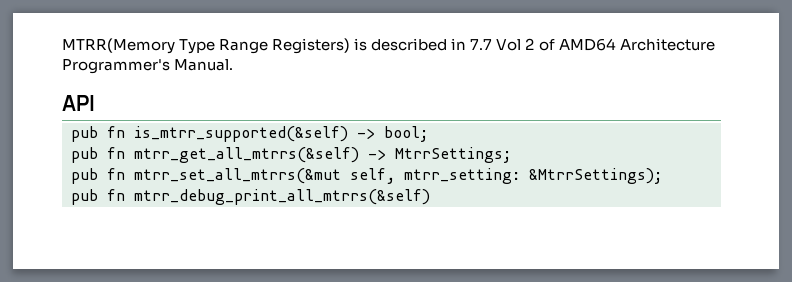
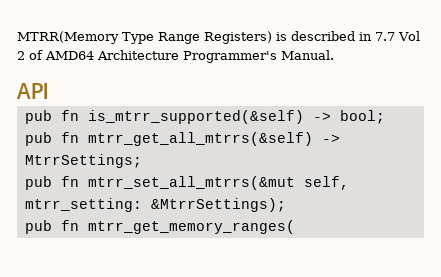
[134,189,430,205] mtrr_debug_print_all_mtrrs(&self) -> [87,220,295,234] mtrr_get_memory_ranges(

